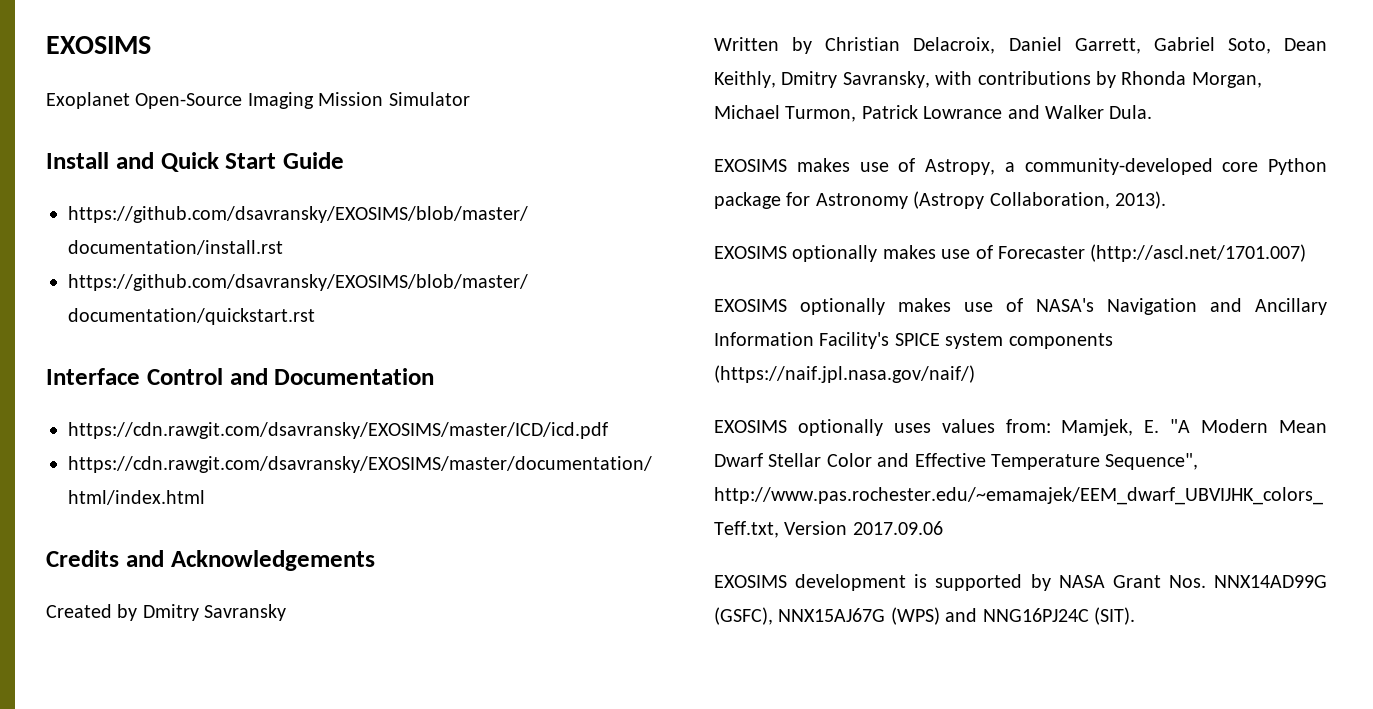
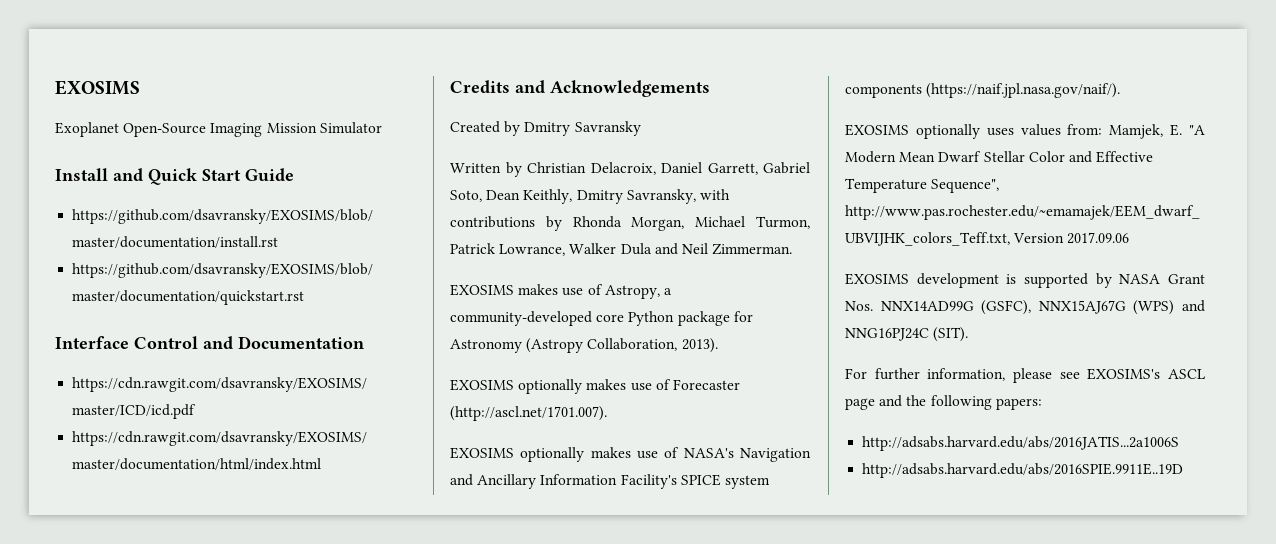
[923,105,1153,119] Lowrance and Walker Dula. -> [499,243,793,256] Lowrance, Walker Dula and Neil Zimmerman.
[1090,244,1307,262] (http://ascl.net/1701.007) -> [450,406,607,421] (http://ascl.net/1701.007).
[714,365,975,383] (https://naif.jpl.nasa.gov/naif/) -> [926,83,1121,98] (https://naif.jpl.nasa.gov/naif/).
(1135, 616) none -> [845,368,1205,383] [845,395,1042,410] [862,436,1180,451] [862,463,1184,478] // For further information, please see EXOSIMS's ASCL page and the following papers: // http://adsabs.harvard.edu/abs/2016JATIS...2a1006S // http://adsabs.harvard.edu/abs/2016SPIE.9911E..19D

